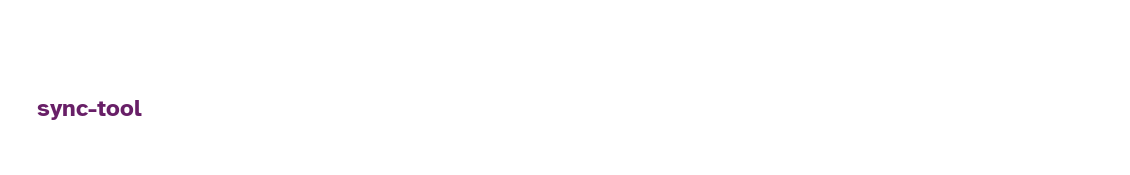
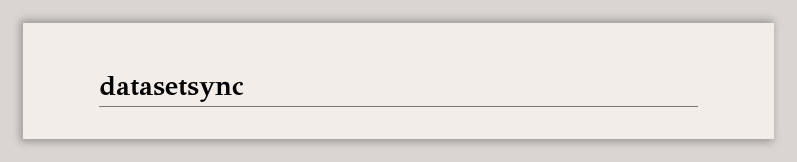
[37,100,142,120] sync-tool -> [99,76,244,102] datasetsync

